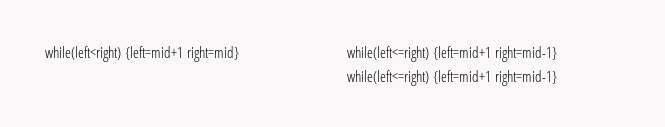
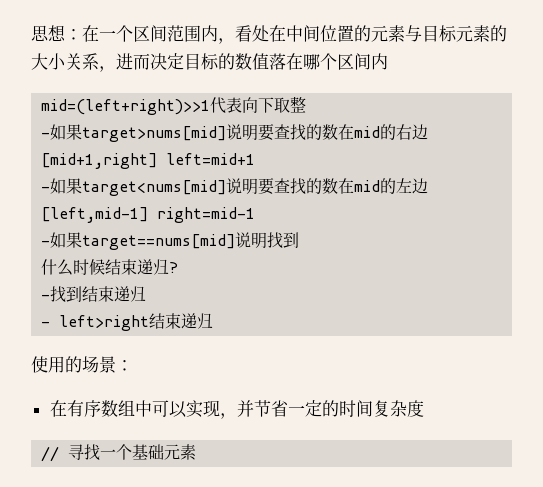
[45,46,558,62] [347,70,558,86] while(left<right) {left=mid+1 right=mid} while(left<=right) {left=mid+1 right=mid-1} // while(left<=right) {left=mid+1 right=mid-1} -> [31,25,507,44] [31,53,388,72] [41,96,307,115] [41,124,429,142] [41,153,256,169] [41,178,429,196] [41,207,256,223] [41,232,300,250] [41,259,179,276] [41,286,147,303] [41,313,214,331] [31,356,133,373] [49,400,424,419] [41,444,197,462] 思想：在一个区间范围内，看处在中间位置的元素与目标元素的大小关系，进而决定目标的数值落在哪个区间内 // mid=(left+right)>>1代表向下取整 // -如果target>nums[mid]说明要查找的数在mid的右边[mid+1,right] left=mid+1 // -如果target<nums[mid]说明要查找的数在mid的左边[left,mid-1] right=mid-1 // -如果target==nums[mid]说明找到 // 什么时候结束递归? // -找到结束递归 // - left>right结束递归 // 使用的场景： // 在有序数组中可以实现，并节省一定的时间复杂度 // // 寻找一个基础元素

